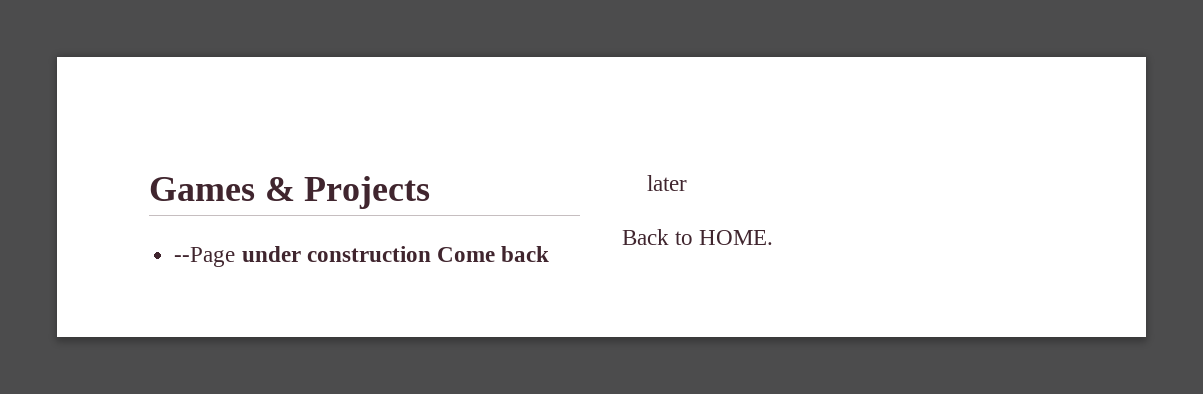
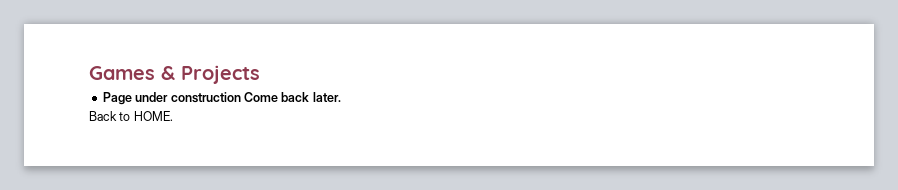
[174,247,236,267] --Page -> [102,92,132,105] Page
[647,175,688,191] later -> [312,92,341,102] later.

